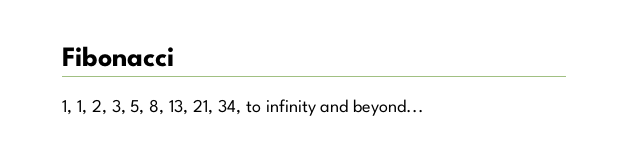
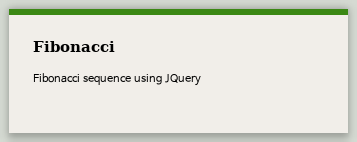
[62,99,425,116] 1, 1, 2, 3, 5, 8, 13, 21, 34, to infinity and beyond... -> [33,73,201,86] Fibonacci sequence using JQuery

